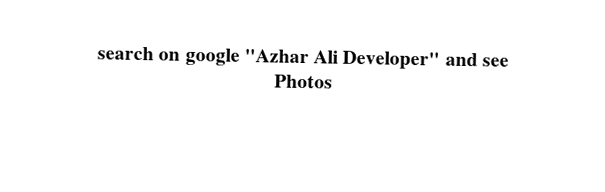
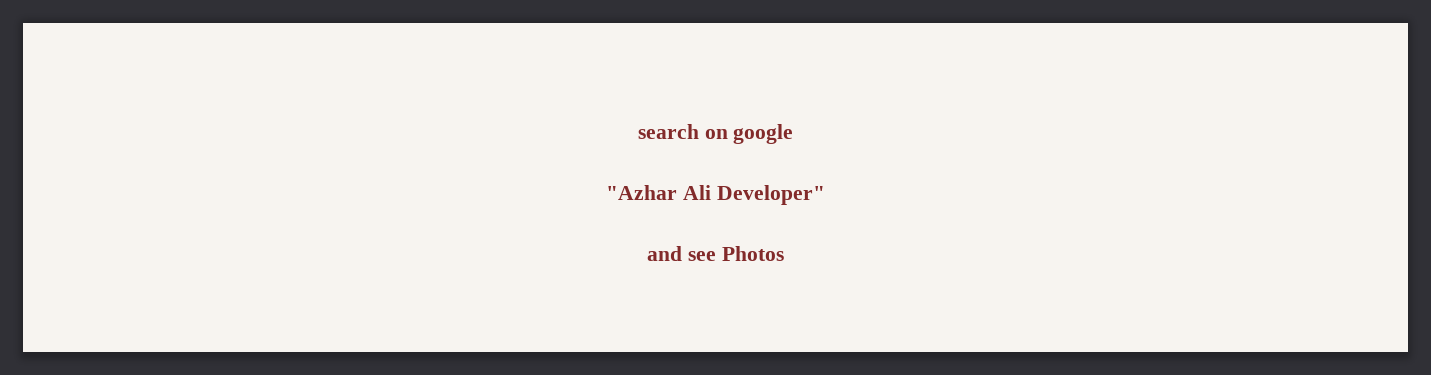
(240, 56) none -> (794, 134) //
(441, 60) none -> (825, 195) //

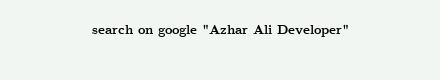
(794, 134) // -> (197, 31) none
[647,246,784,261] // and see Photos -> (349, 30) none

